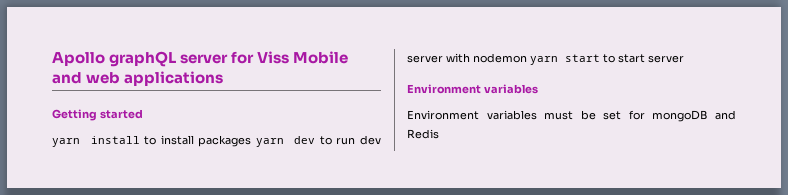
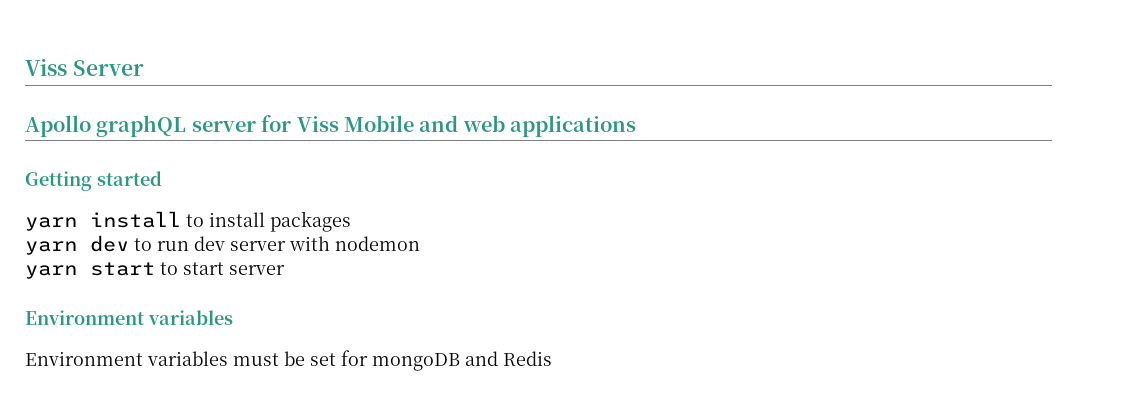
(52, 59) none -> [25,58,144,76] Viss Server //
(252, 141) none -> (351, 221) //
(527, 58) none -> (420, 243) //

